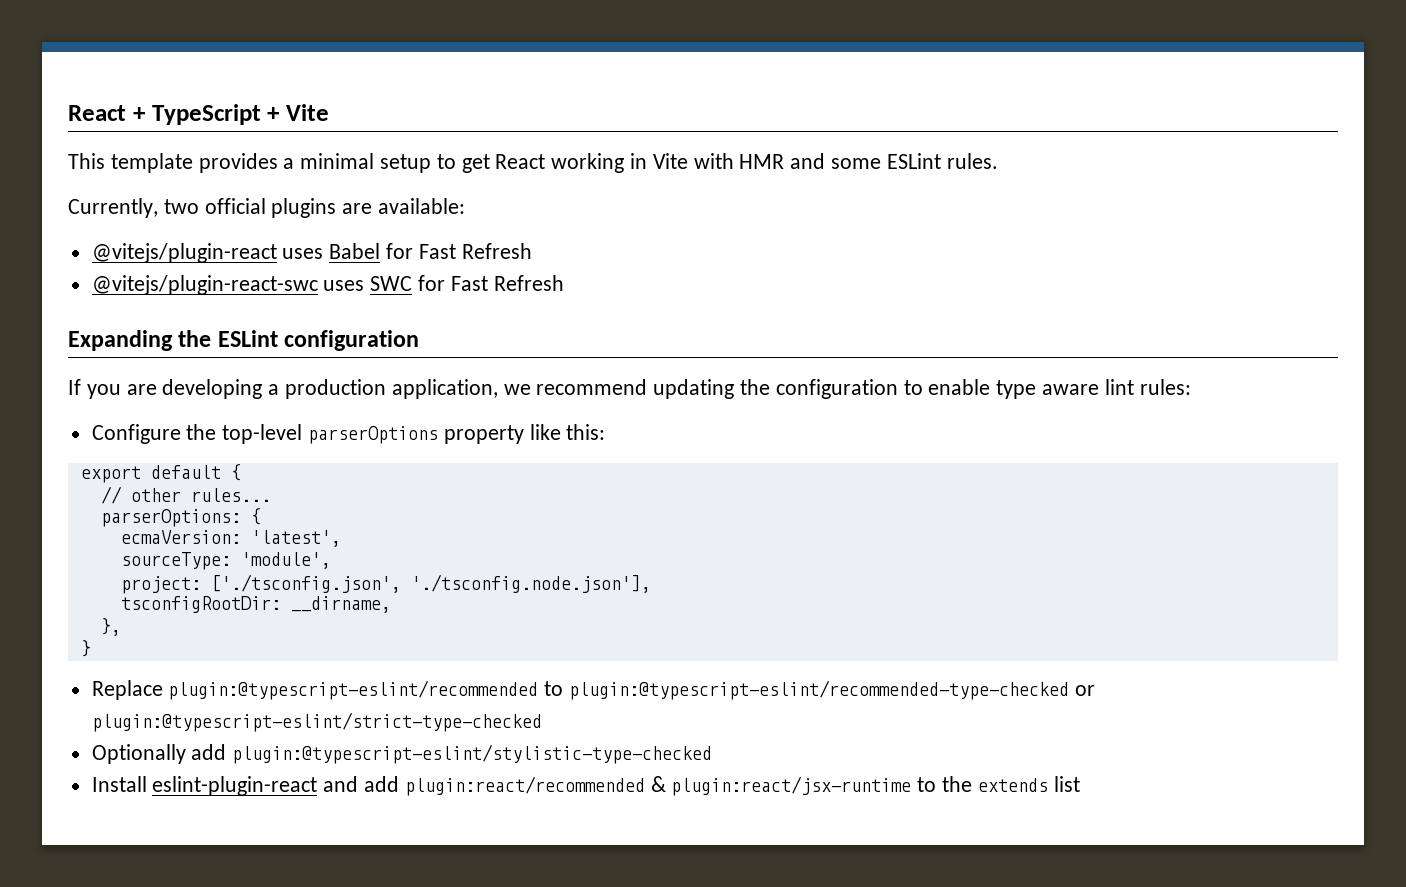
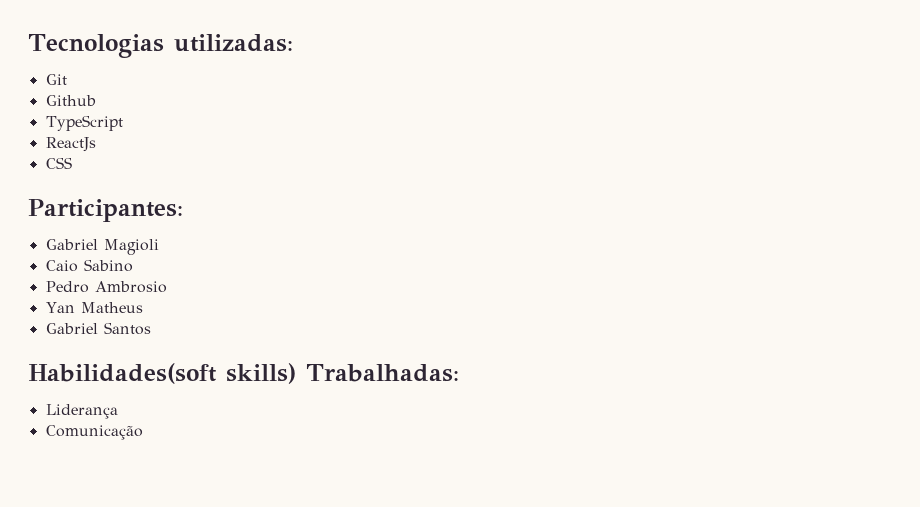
[68,104,329,125] [68,153,998,173] [68,198,466,218] [91,243,532,263] [91,275,564,295] [68,330,420,351] [68,379,1191,399] [91,424,606,444] [80,464,241,483] [100,486,271,504] [100,508,261,527] [120,530,341,547] [120,552,331,570] [120,574,651,594] [120,596,391,613] [100,618,121,636] [80,640,91,657] [91,680,1095,700] [91,712,542,732] [91,744,713,764] [91,776,1080,796] React + TypeScript + Vite // This template provides a minimal setup to get React working in Vite with HMR and some ESLint rules. // Currently, two official plugins are available: // @vitejs/plugin-react uses Babel for Fast Refresh // @vitejs/plugin-react-swc uses SWC for Fast Refresh // Expanding the ESLint configuration // If you are developing a production application, we recommend updating the configuration to enable type aware lint rules: // Configure the top-level parserOptions property like this: // export default { // // other rules... // parserOptions: { // ecmaVersion: 'latest', // sourceType: 'module', // project: ['./tsconfig.json', './tsconfig.node.json'], // tsconfigRootDir: __dirname, // }, // } // Replace plugin:@typescript-eslint/recommended to plugin:@typescript-eslint/recommended-type-checked or plugin:@typescript-eslint/strict-type-checked // Optionally add plugin:@typescript-eslint/stylistic-type-checked // Install eslint-plugin-react and add plugin:react/recommended & plugin:react/jsx-runtime to the extends list -> [28,34,293,58] [45,74,67,85] [45,95,96,106] [45,115,123,131] [45,137,96,152] [45,157,72,169] [28,199,183,222] [45,239,159,255] [45,259,133,272] [45,281,167,293] [45,302,143,313] [45,322,151,335] [28,363,459,384] [45,404,118,419] [45,425,143,440] Tecnologias utilizadas: // Git // Github // TypeScript // ReactJs // CSS // Participantes: // Gabriel Magioli // Caio Sabino // Pedro Ambrosio // Yan Matheus // Gabriel Santos // Habilidades(soft skills) Trabalhadas: // Liderança // Comunicação

